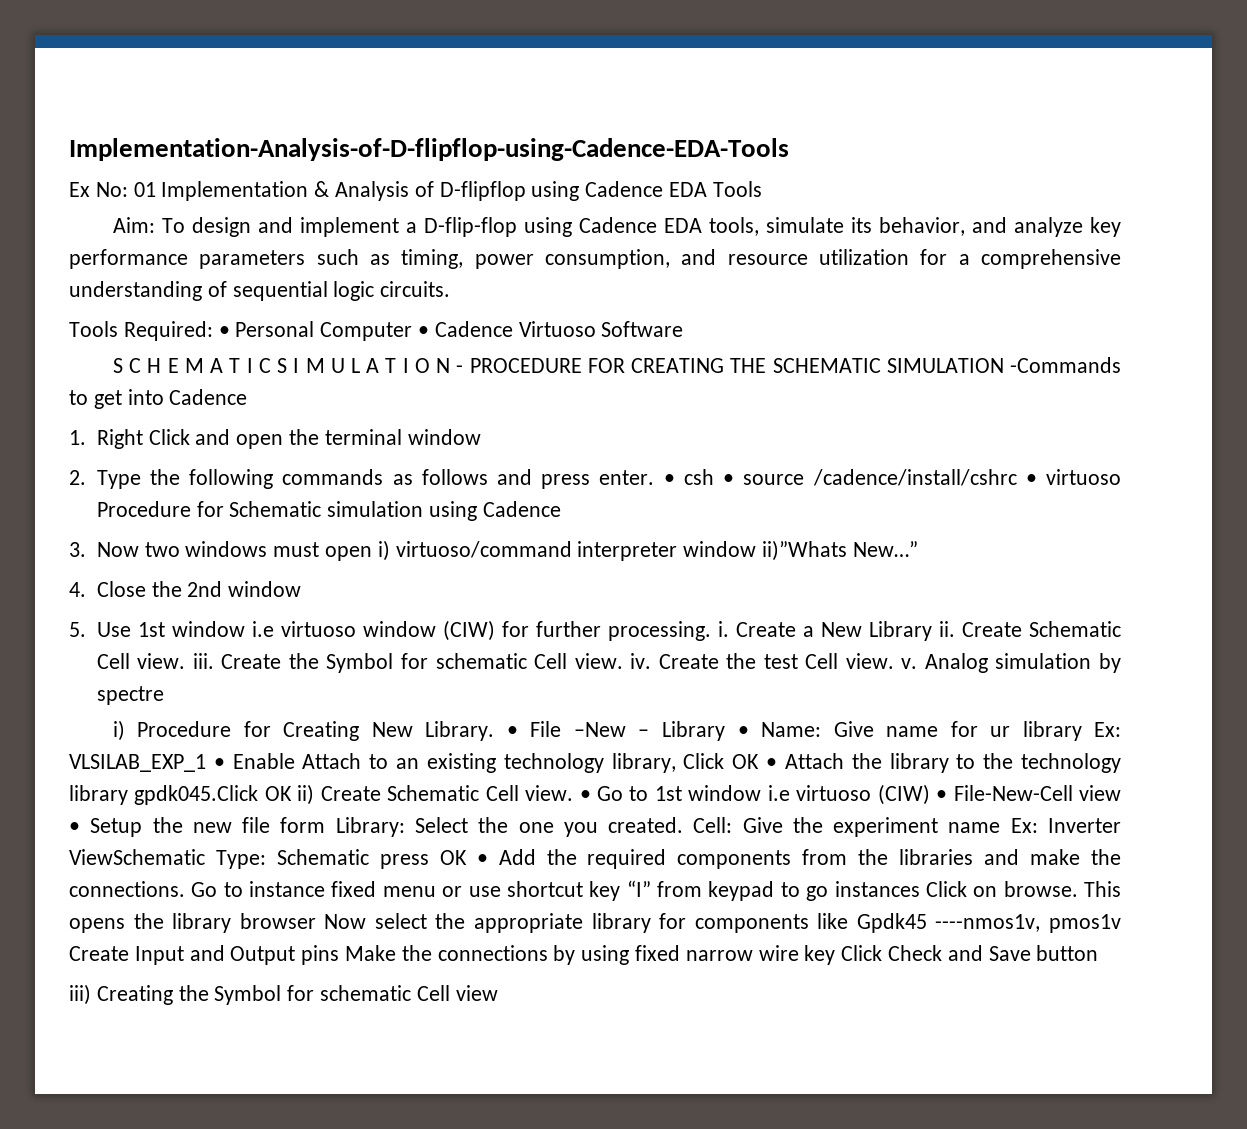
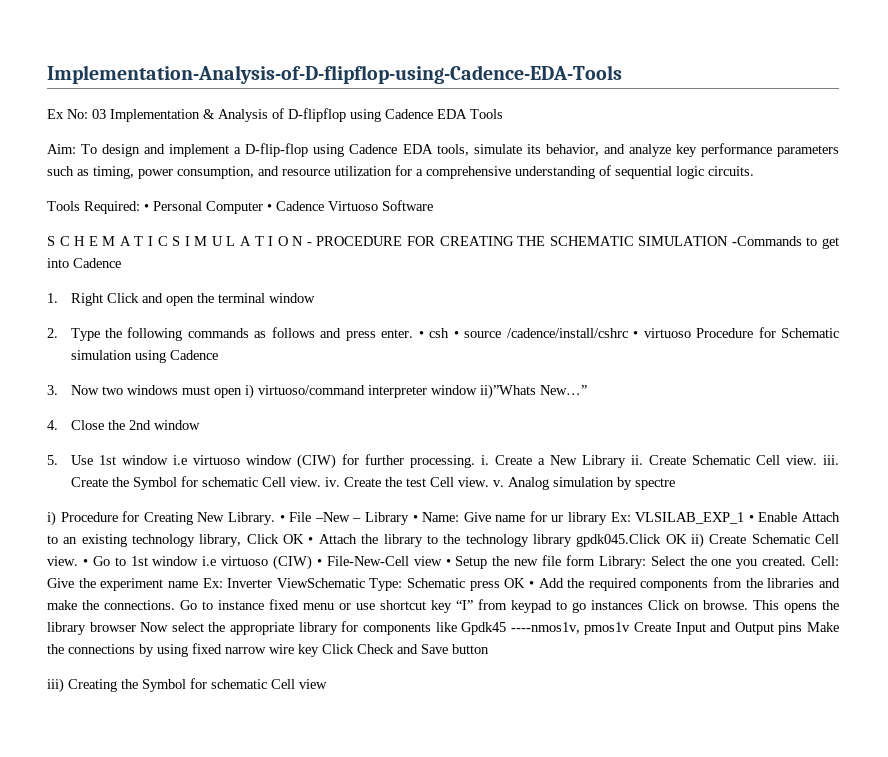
[133,182,156,197] 01 -> [92,109,106,119] 03

